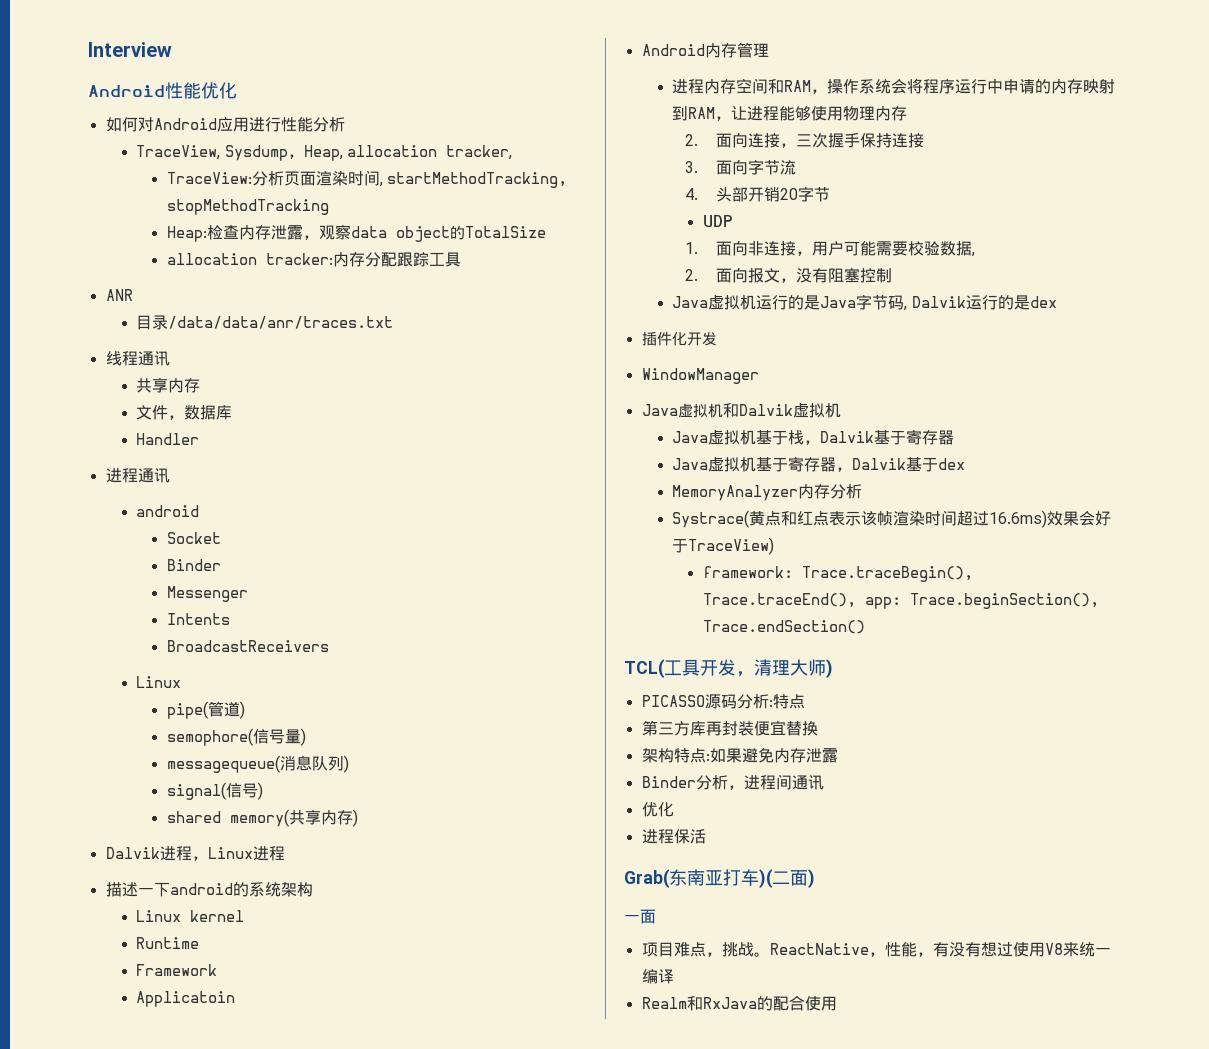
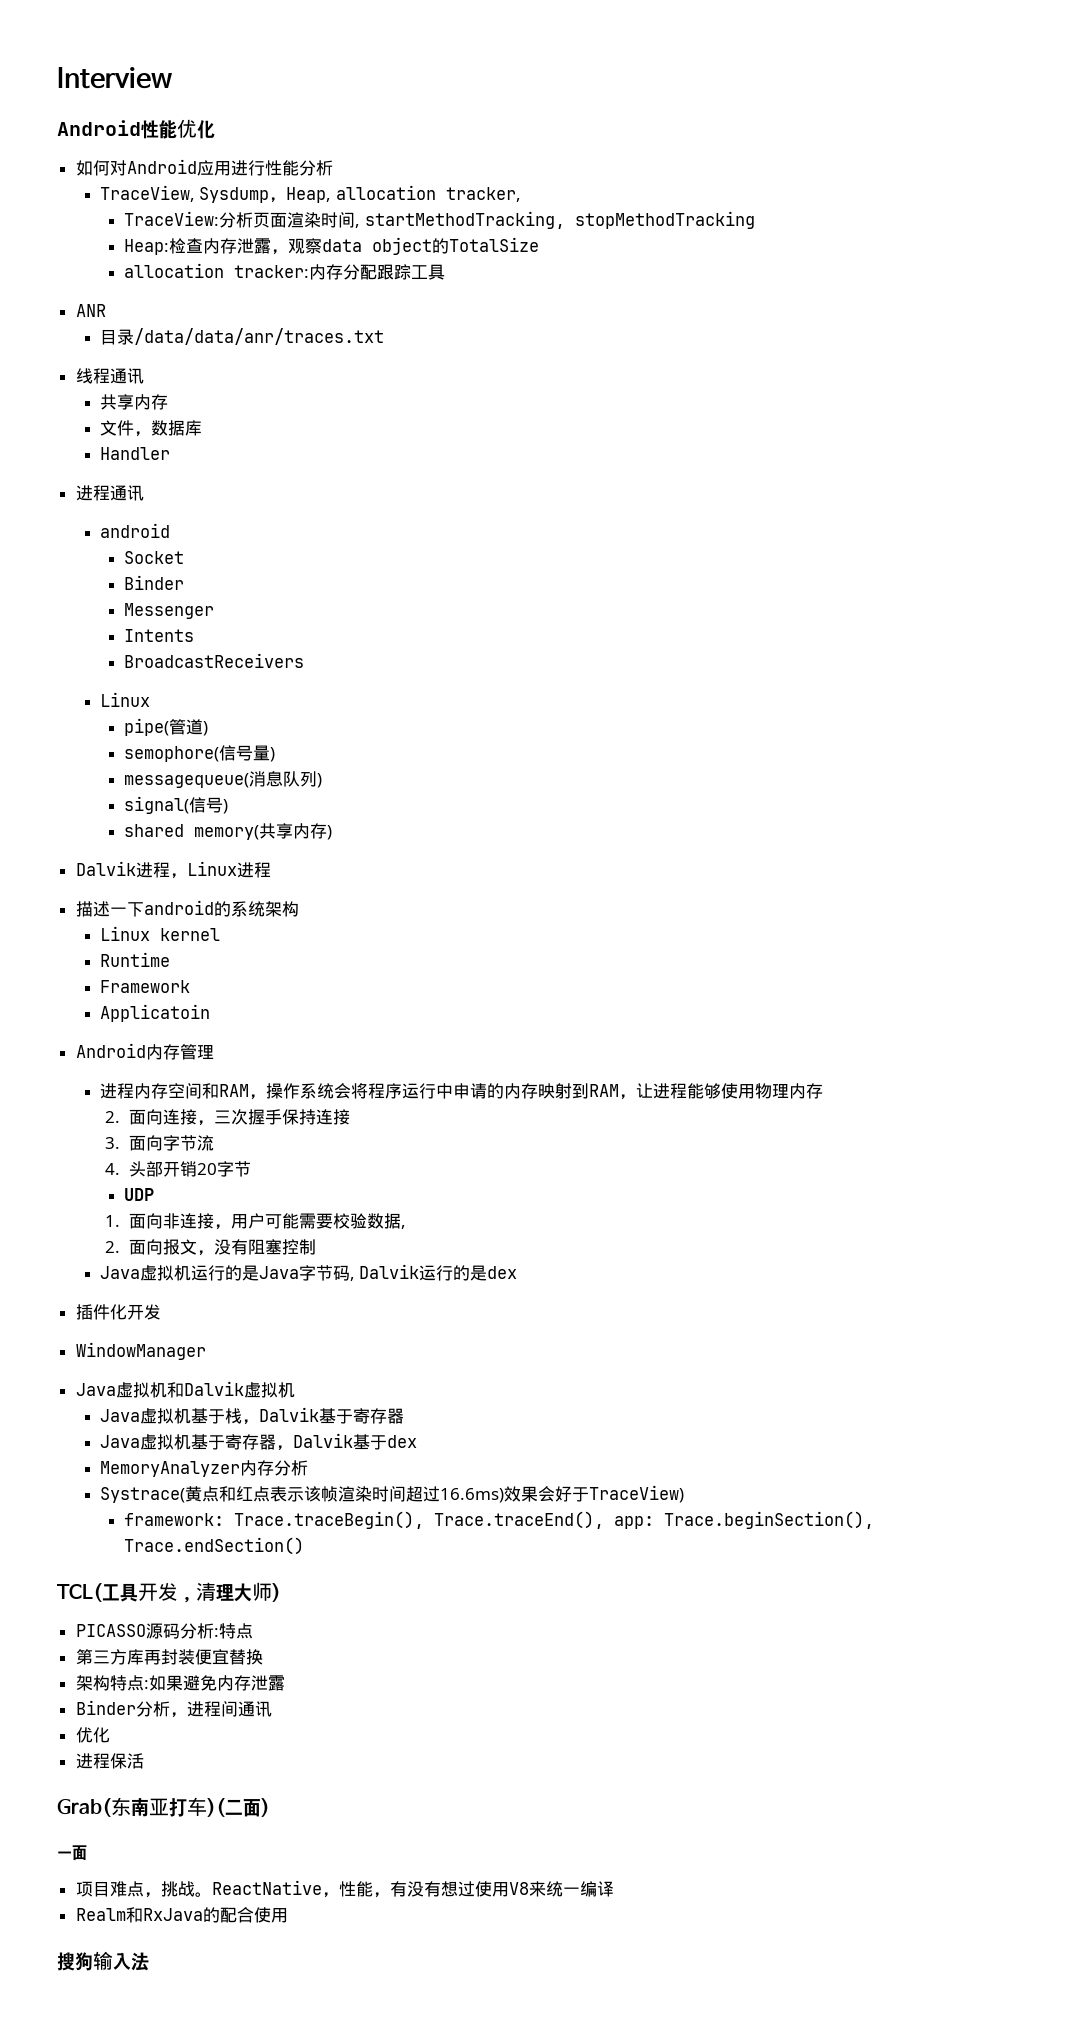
(837, 1003) none -> [57,1951,149,1971] // 搜狗输入法

